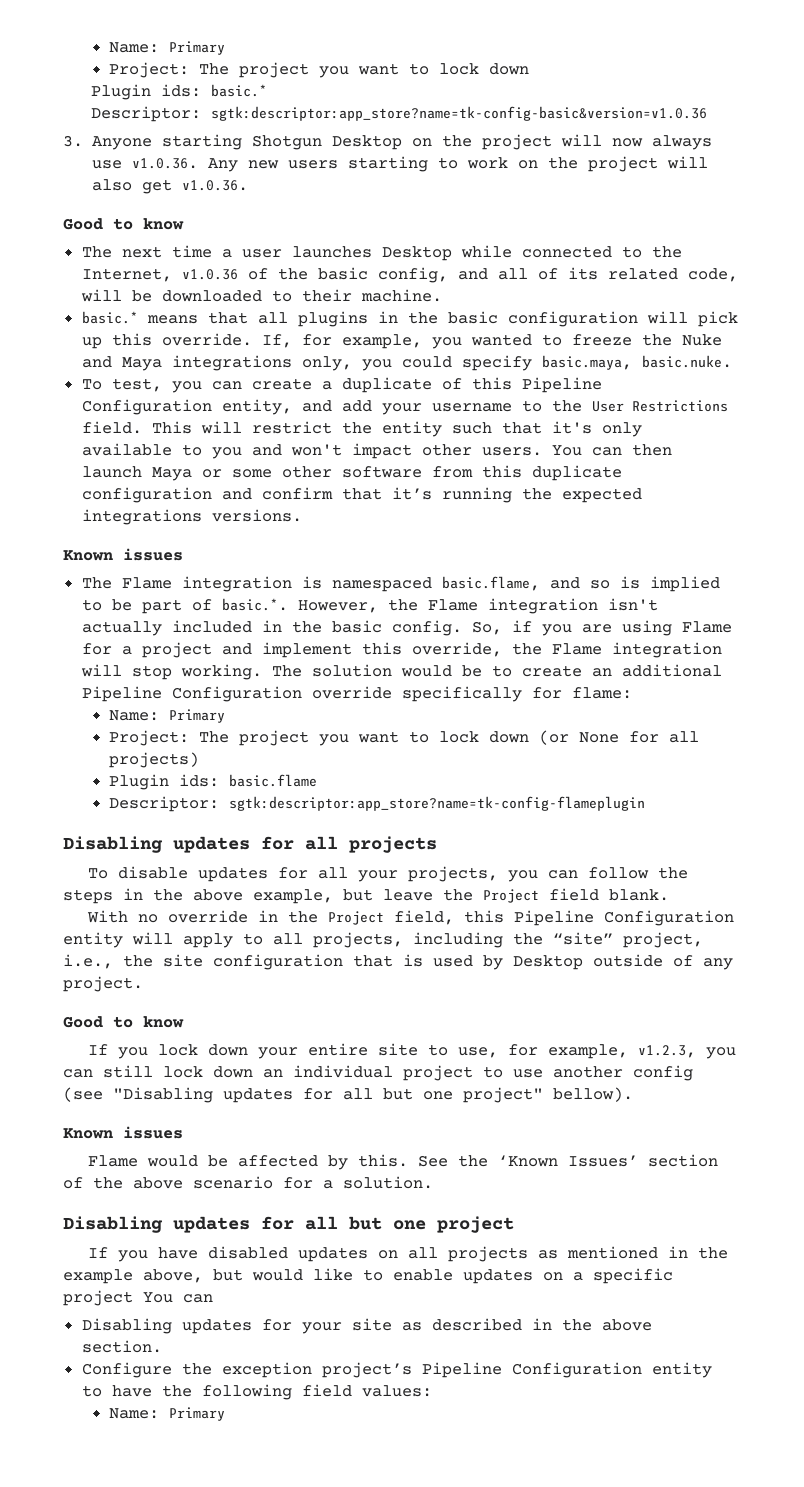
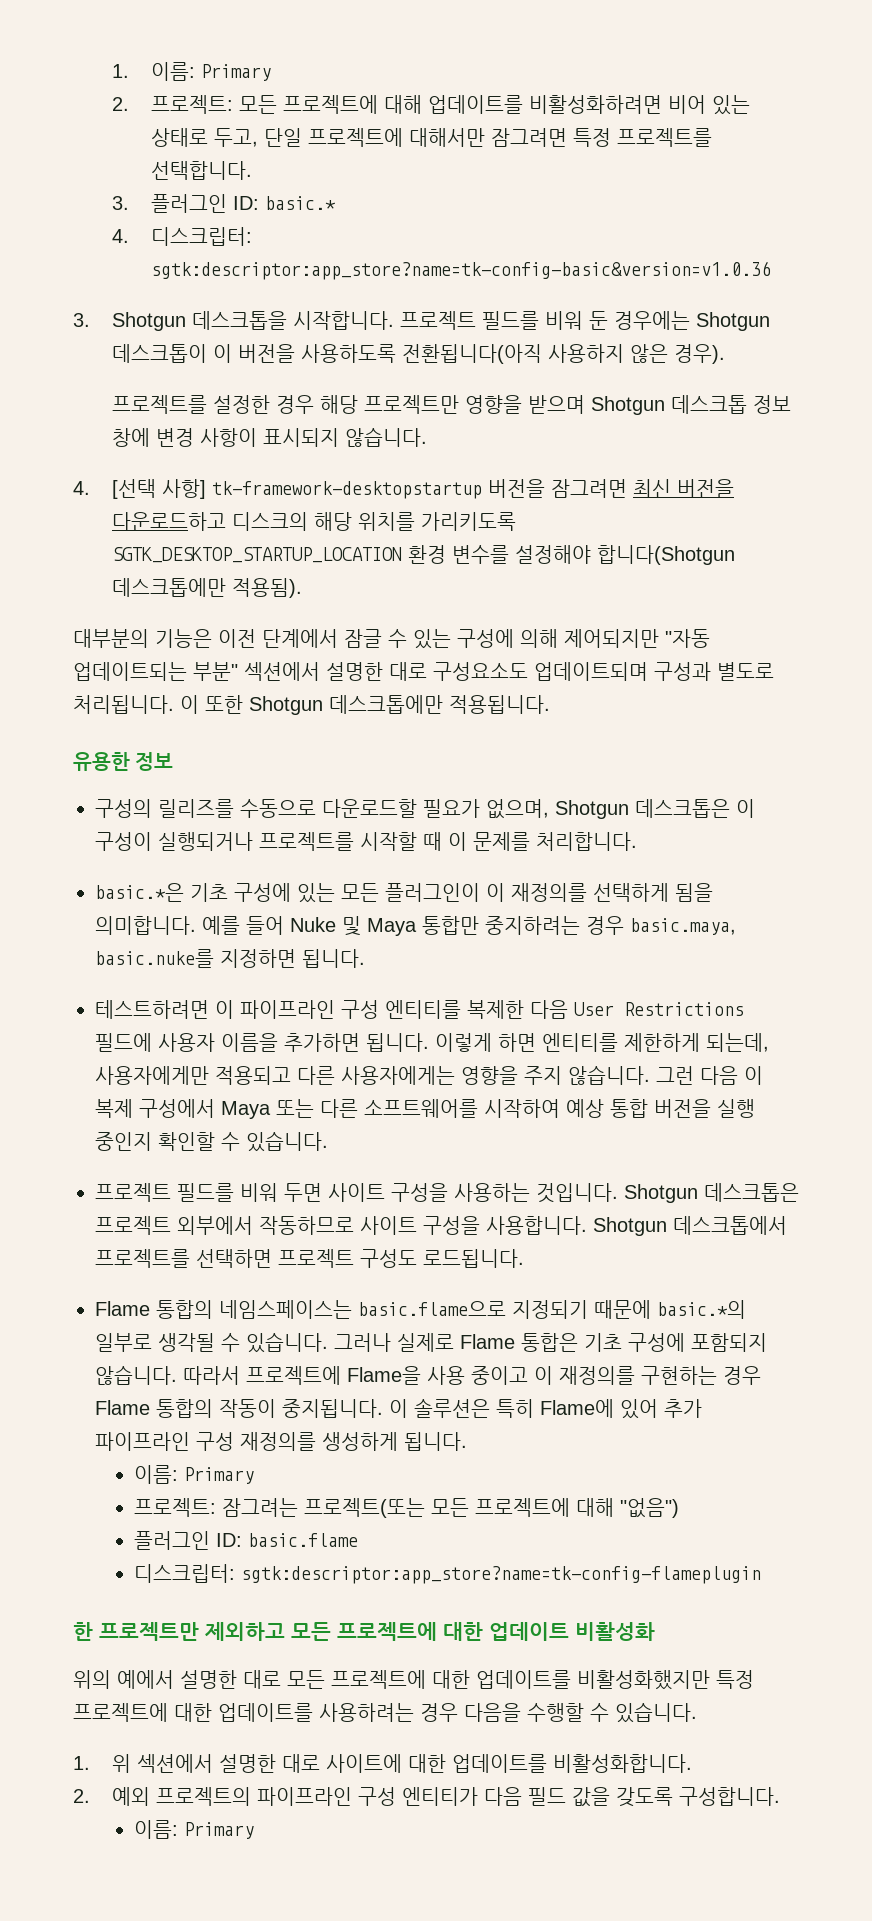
[109,41,226,55] [109,62,530,78] [90,84,201,100] Name: Primary // Project: The project you want to lock down // Plugin ids: -> [112,62,272,81] [112,95,751,115] [151,128,713,147] [151,161,253,180] [112,194,260,213] 1. 이름: Primary // 2. 프로젝트: 모든 프로젝트에 대해 업데이트를 비활성화하려면 비어 있는 상태로 두고, 단일 프로젝트에 대해서만 잠그려면 특정 프로젝트를 선택합니다. // 3. 플러그인 ID:
[90,106,201,122] Descriptor: -> [112,227,253,246] 4. 디스크립터:
[91,134,712,150] [91,156,708,172] [91,179,248,194] [63,218,184,230] [81,245,682,261] [81,267,738,283] [80,289,442,302] [81,311,738,327] [81,333,722,349] [81,355,732,371] [81,377,602,393] [81,399,728,415] [81,421,642,437] [81,443,672,459] [81,465,622,481] [81,487,642,503] [81,509,302,525] [63,548,183,561] [81,576,720,592] [81,598,658,614] [81,620,732,636] [81,642,722,658] [80,664,722,680] [81,686,632,702] [109,709,226,723] [109,730,700,746] [109,752,200,768] [109,774,220,790] Anyone starting Shotgun Desktop on the project will now always use v1.0.36. Any new users starting to work on the project will also get v1.0.36. // Good to know // The next time a user launches Desktop while connected to the Internet, v1.0.36 of the basic config, and all of its related code, will be downloaded to their machine. // basic.* means that all plugins in the basic configuration will pick up this override. If, for example, you wanted to freeze the Nuke and Maya integrations only, you could specify basic.maya, basic.nuke. // To test, you can create a duplicate of this Pipeline Configuration entity, and add your username to the User Restrictions field. This will restrict the entity such that it's only available to you and won't impact other users. You can then launch Maya or some other software from this duplicate configuration and confirm that it’s running the expected integrations versions. // Known issues // The Flame integration is namespaced basic.flame, and so is implied to be part of basic.*. However, the Flame integration isn't actually included in the basic config. So, if you are using Flame for a project and implement this override, the Flame integration will stop working. The solution would be to create an additional Pipeline Configuration override specifically for flame: // Name: Primary // Project: The project you want to lock down (or None for all projects) // Plugin ids: -> [112,311,771,331] [112,344,726,364] [112,395,792,415] [112,427,428,447] [73,479,735,499] [112,512,517,531] [112,545,736,565] [112,578,303,598] [73,629,710,649] [73,662,774,681] [73,695,550,715] [73,752,174,771] [95,799,755,819] [95,832,637,851] [95,883,713,903] [95,916,736,936] [95,949,365,968] [95,1000,744,1019] [95,1033,769,1052] [95,1065,763,1085] [95,1099,755,1119] [95,1131,328,1152] [95,1183,799,1203] [95,1216,787,1236] [95,1249,524,1268] [95,1300,746,1319] [95,1332,767,1353] [95,1365,761,1385] [95,1398,702,1419] [95,1432,467,1451] [134,1465,255,1484] [134,1498,680,1518] [134,1531,243,1550] Shotgun 데스크톱을 시작합니다. 프로젝트 필드를 비워 둔 경우에는 Shotgun 데스크톱이 이 버전을 사용하도록 전환됩니다(아직 사용하지 않은 경우). // 프로젝트를 설정한 경우 해당 프로젝트만 영향을 받으며 Shotgun 데스크톱 정보 창에 변경 사항이 표시되지 않습니다. // 4. [선택 사항] tk-framework-desktopstartup 버전을 잠그려면 최신 버전을 다운로드하고 디스크의 해당 위치를 가리키도록 SGTK_DESKTOP_STARTUP_LOCATION 환경 변수를 설정해야 합니다(Shotgun 데스크톱에만 적용됨). // 대부분의 기능은 이전 단계에서 잠글 수 있는 구성에 의해 제어되지만 "자동 업데이트되는 부분" 섹션에서 설명한 대로 구성요소도 업데이트되며 구성과 별도로 처리됩니다. 이 또한 Shotgun 데스크톱에만 적용됩니다. // 유용한 정보 // 구성의 릴리즈를 수동으로 다운로드할 필요가 없으며, Shotgun 데스크톱은 이 구성이 실행되거나 프로젝트를 시작할 때 이 문제를 처리합니다. // basic.*은 기초 구성에 있는 모든 플러그인이 이 재정의를 선택하게 됨을 의미합니다. 예를 들어 Nuke 및 Maya 통합만 중지하려는 경우 basic.maya, basic.nuke를 지정하면 됩니다. // 테스트하려면 이 파이프라인 구성 엔티티를 복제한 다음 User Restrictions 필드에 사용자 이름을 추가하면 됩니다. 이렇게 하면 엔티티를 제한하게 되는데, 사용자에게만 적용되고 다른 사용자에게는 영향을 주지 않습니다. 그런 다음 이 복제 구성에서 Maya 또는 다른 소프트웨어를 시작하여 예상 통합 버전을 실행 중인지 확인할 수 있습니다. // 프로젝트 필드를 비워 두면 사이트 구성을 사용하는 것입니다. Shotgun 데스크톱은 프로젝트 외부에서 작동하므로 사이트 구성을 사용합니다. Shotgun 데스크톱에서 프로젝트를 선택하면 프로젝트 구성도 로드됩니다. // Flame 통합의 네임스페이스는 basic.flame으로 지정되기 때문에 basic.*의 일부로 생각될 수 있습니다. 그러나 실제로 Flame 통합은 기초 구성에 포함되지 않습니다. 따라서 프로젝트에 Flame을 사용 중이고 이 재정의를 구현하는 경우 Flame 통합의 작동이 중지됩니다. 이 솔루션은 특히 Flame에 있어 추가 파이프라인 구성 재정의를 생성하게 됩니다. // 이름: Primary // 프로젝트: 잠그려는 프로젝트(또는 모든 프로젝트에 대해 "없음") // 플러그인 ID:
[109,796,220,812] Descriptor: -> [134,1564,236,1583] 디스크립터:
[63,836,437,853] [87,866,688,882] [63,888,669,904] [86,910,734,926] [63,932,703,948] [63,954,733,970] [63,976,143,992] [63,1016,184,1028] [87,1043,736,1059] [63,1065,693,1081] [63,1087,633,1103] [63,1126,183,1139] [87,1154,718,1170] [63,1176,433,1189] [63,1216,514,1233] [87,1246,728,1262] [63,1268,673,1284] [63,1290,213,1306] [81,1318,652,1334] [81,1340,162,1353] [81,1362,712,1378] [81,1384,432,1400] [109,1408,160,1419] Disabling updates for all projects // To disable updates for all your projects, you can follow the steps in the above example, but leave the Project field blank. // With no override in the Project field, this Pipeline Configuration entity will apply to all projects, including the “site” project, i.e., the site configuration that is used by Desktop outside of any project. // Good to know // If you lock down your entire site to use, for example, v1.2.3, you can still lock down an individual project to use another config (see "Disabling updates for all but one project" bellow). // Known issues // Flame would be affected by this. See the ‘Known Issues’ section of the above scenario for a solution. // Disabling updates for all but one project // If you have disabled updates on all projects as mentioned in the example above, but would like to enable updates on a specific project You can // Disabling updates for your site as described in the above section. // Configure the exception project’s Pipeline Configuration entity to have the following field values: // Name: -> [73,1622,655,1641] [73,1670,754,1690] [73,1702,697,1723] [73,1754,693,1773] [73,1787,781,1807] [134,1820,179,1839] 한 프로젝트만 제외하고 모든 프로젝트에 대한 업데이트 비활성화 // 위의 예에서 설명한 대로 모든 프로젝트에 대한 업데이트를 비활성화했지만 특정 프로젝트에 대한 업데이트를 사용하려는 경우 다음을 수행할 수 있습니다. // 1. 위 섹션에서 설명한 대로 사이트에 대한 업데이트를 비활성화합니다. // 2. 예외 프로젝트의 파이프라인 구성 엔티티가 다음 필드 값을 갖도록 구성합니다. // 이름:

